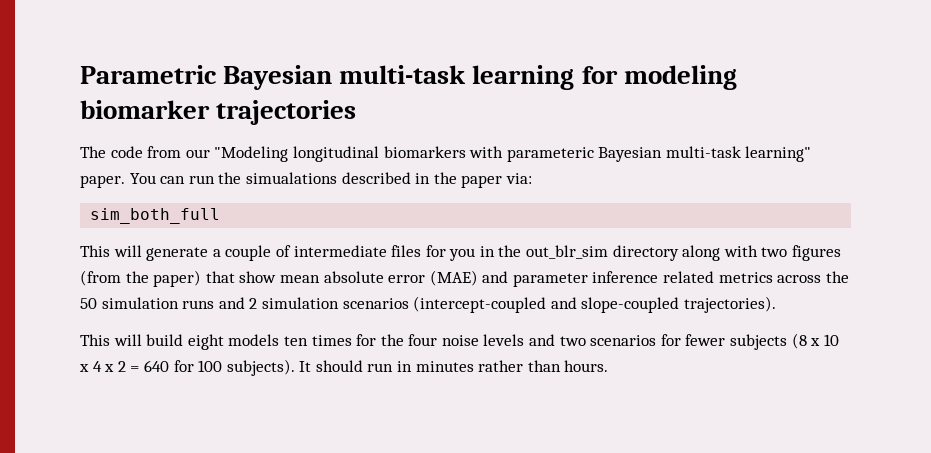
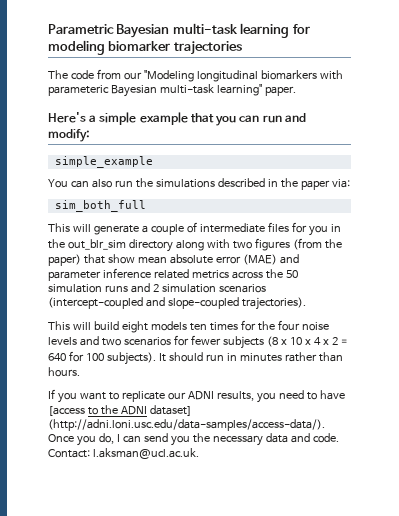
(125, 181) none -> [48,112,306,126] [48,129,90,142] [54,156,153,168] // Here's a simple example that you can run and modify: // simple_example //
(186, 180) none -> [91,179,112,188] also
[245,172,337,184] simualations -> [155,179,215,188] simulations
(609, 366) none -> [48,389,345,403] [48,405,192,416] [48,419,325,431] [48,433,339,446] [48,448,199,459] // If you want to replicate our ADNI results, you need to have [access to the ADNI dataset] (http://adni.loni.usc.edu/data-samples/access-data/). Once you do, I can send you the necessary data and code. Contact: l.aksman@ucl.ac.uk.

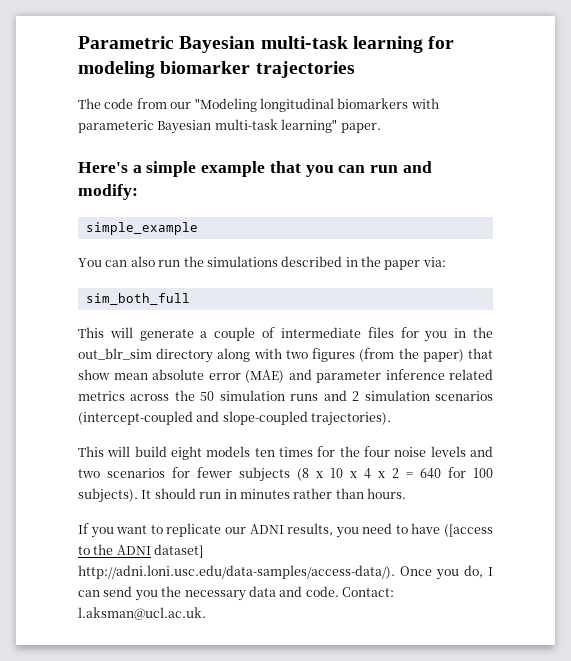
[48,406,85,416] [access -> [443,524,493,537] ([access
[48,419,325,431] (http://adni.loni.usc.edu/data-samples/access-data/). -> [78,565,395,579] http://adni.loni.usc.edu/data-samples/access-data/).

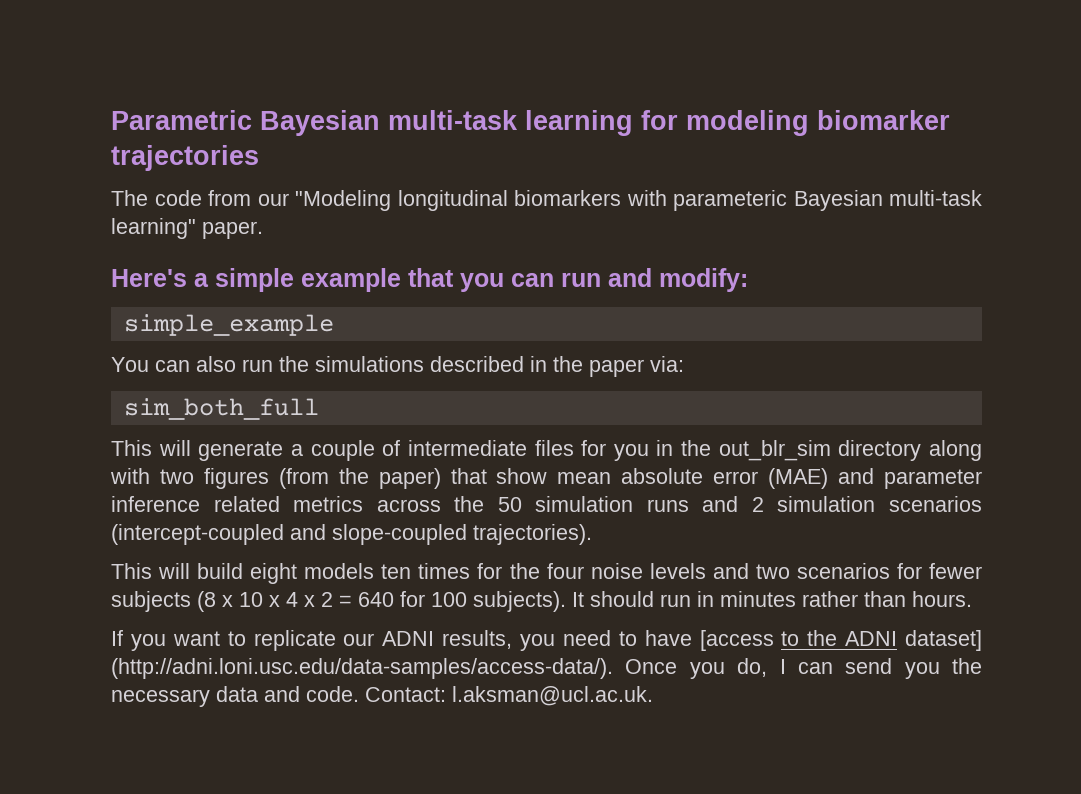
[443,524,493,537] ([access -> [699,630,774,651] [access
[78,565,395,579] http://adni.loni.usc.edu/data-samples/access-data/). -> [111,658,613,679] (http://adni.loni.usc.edu/data-samples/access-data/).

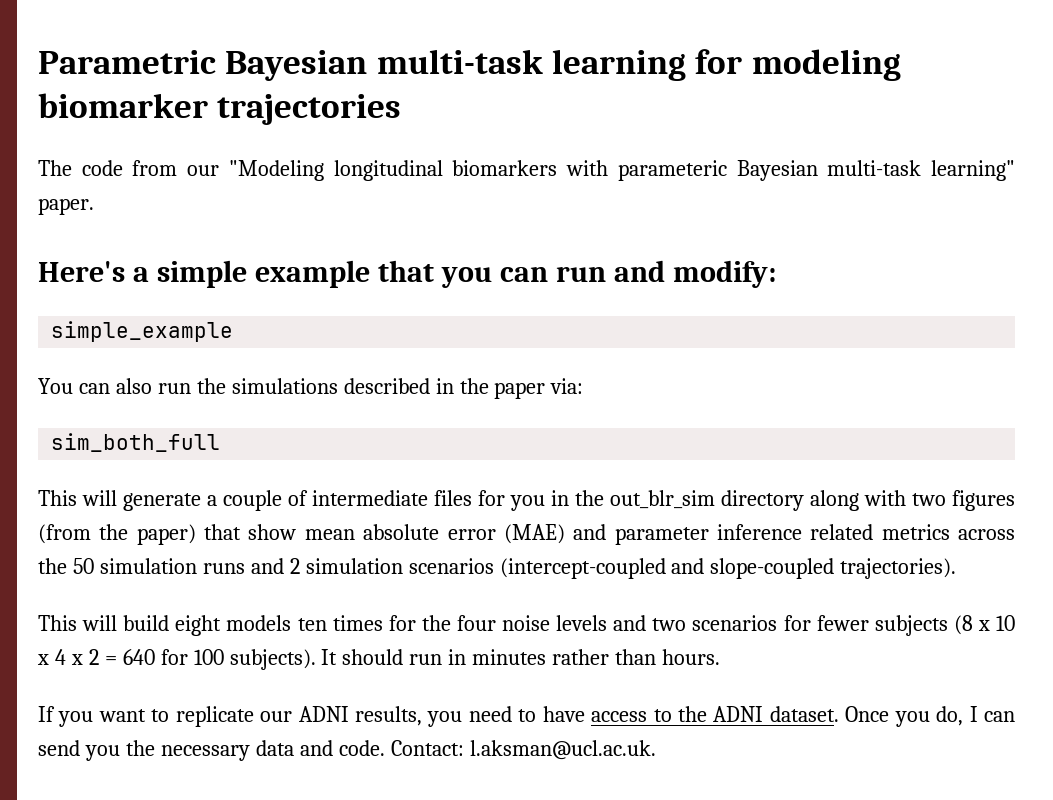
[699,630,774,651] [access -> [591,711,648,722] access
[905,630,982,651] [111,658,613,679] dataset] (http://adni.loni.usc.edu/data-samples/access-data/). -> [769,706,839,722] dataset.

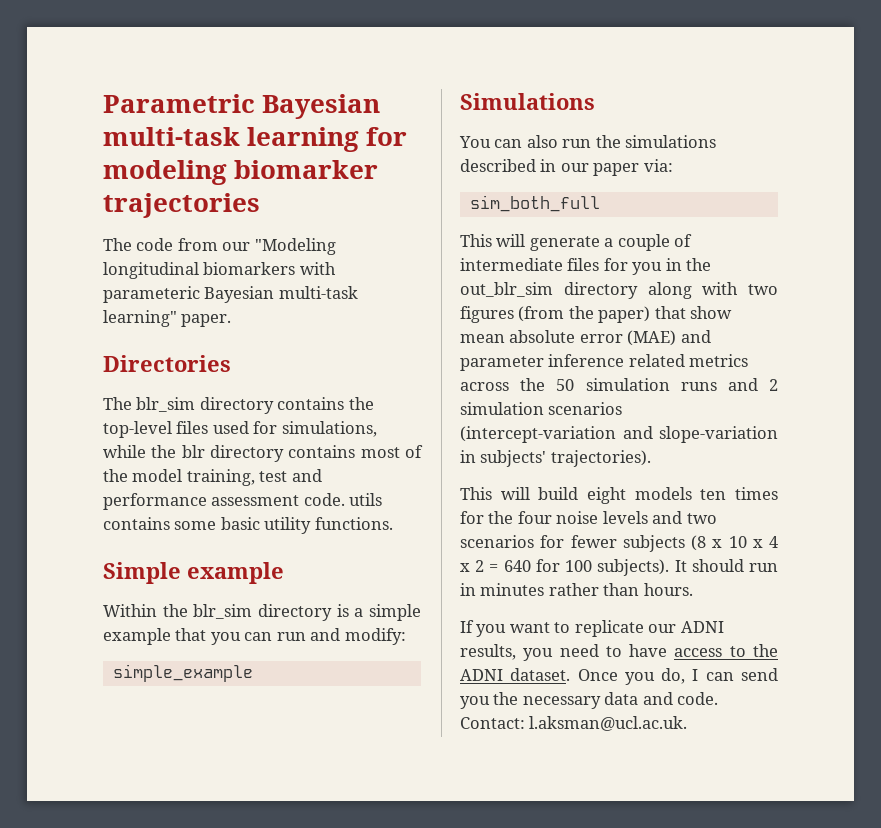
[38,261,125,282] Here's -> [103,355,231,372] [103,397,374,414] [103,421,377,438] [103,445,423,462] [103,469,322,486] [103,493,383,510] [103,517,393,534] [103,562,284,584] [103,604,349,621] Directories // The blr_sim directory contains the top-level files used for simulations, while the blr directory contains most of the model training, test and performance assessment code. utils contains some basic utility functions. // Simple example // Within the blr_sim directory is
(234, 331) none -> [460,93,595,110] // Simulations
[459,378,489,394] the -> [560,163,589,172] our
[499,558,835,579] (intercept-coupled and slope-coupled -> [460,426,778,443] [460,450,547,467] (intercept-variation and slope-variation in subjects'

